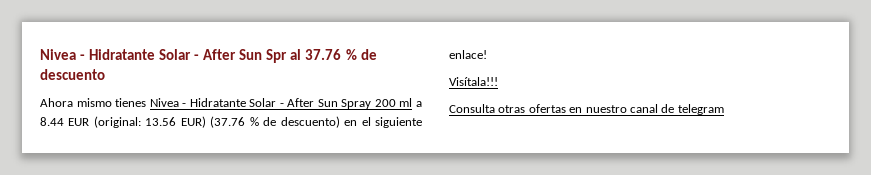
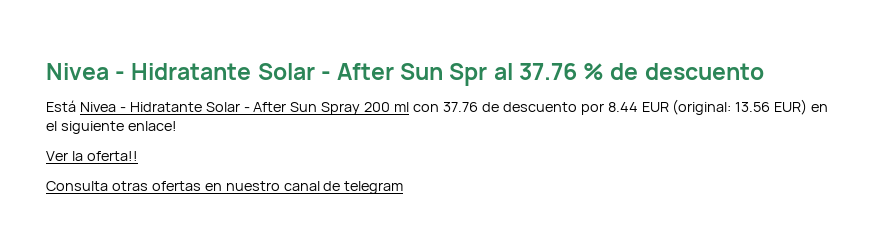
[40,98,147,107] Ahora mismo tienes -> [46,100,76,112] Está
[416,101,423,107] a -> [413,102,604,115] con 37.76 de descuento por
[210,116,340,128] (37.76 % de descuento) -> (808, 107) none
[449,77,498,86] Visítala!!! -> [46,151,138,161] Ver la oferta!!

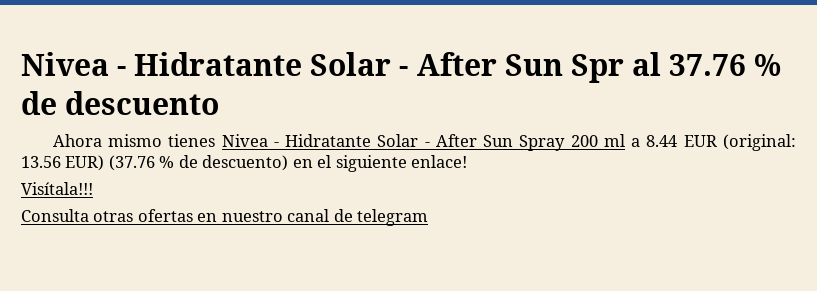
[46,100,76,112] Está -> [52,134,216,147] Ahora mismo tienes
[413,102,604,115] con 37.76 de descuento por -> [631,138,641,147] a
(808, 107) none -> [108,155,289,171] (37.76 % de descuento)
[46,151,138,161] Ver la oferta!! -> [21,182,93,195] Visítala!!!

